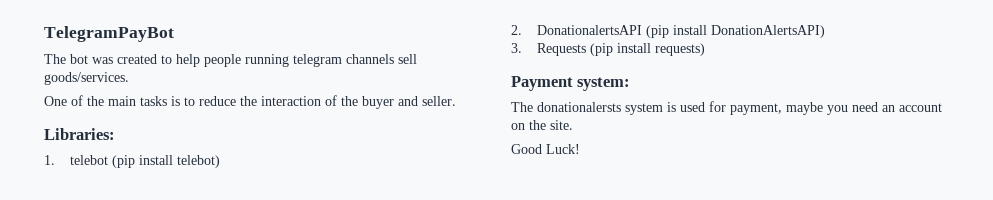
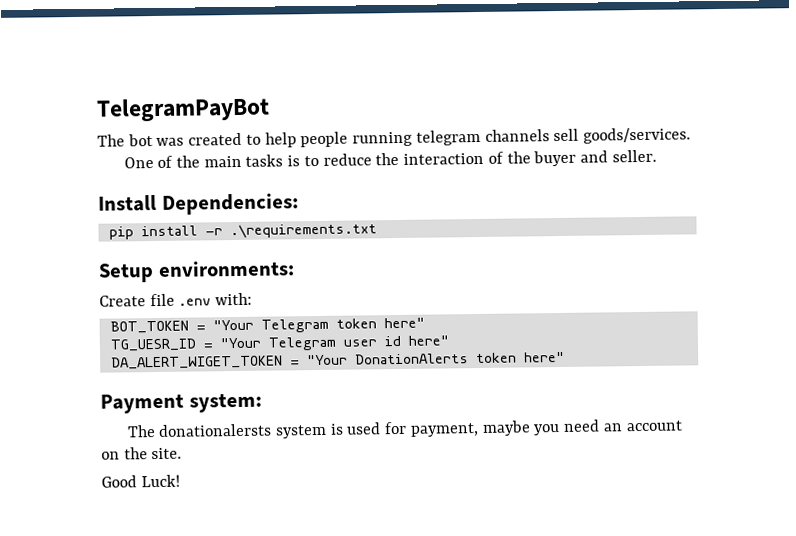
[44,128,115,140] [44,155,220,168] [511,25,825,38] [511,43,705,56] Libraries: // 1. telebot (pip install telebot) // 2. DonationalertsAPI (pip install DonationAlertsAPI) // 3. Requests (pip install requests) -> [98,193,299,215] [108,223,377,240] [98,260,295,283] [99,292,253,307] [109,317,425,334] [109,335,449,352] [110,351,565,370] Install Dependencies: // pip install -r .\requirements.txt // Setup environments: // Create file .env with: // BOT_TOKEN = "Your Telegram token here" // TG_UESR_ID = "Your Telegram user id here" // DA_ALERT_WIGET_TOKEN = "Your DonationAlerts token here"

